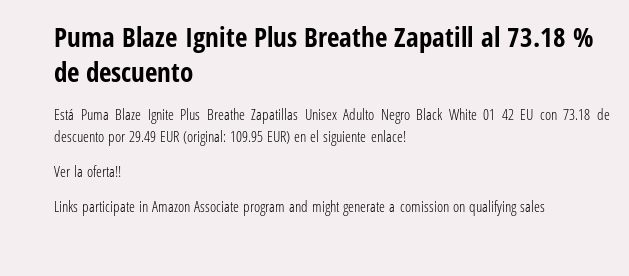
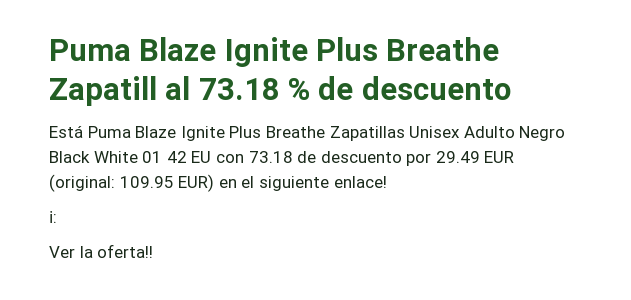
(406, 136) none -> [49,211,57,223] // ℹ:
[54,200,545,216] // Links participate in Amazon Associate program and might generate a comission on qualifying sales -> (154, 251) none

